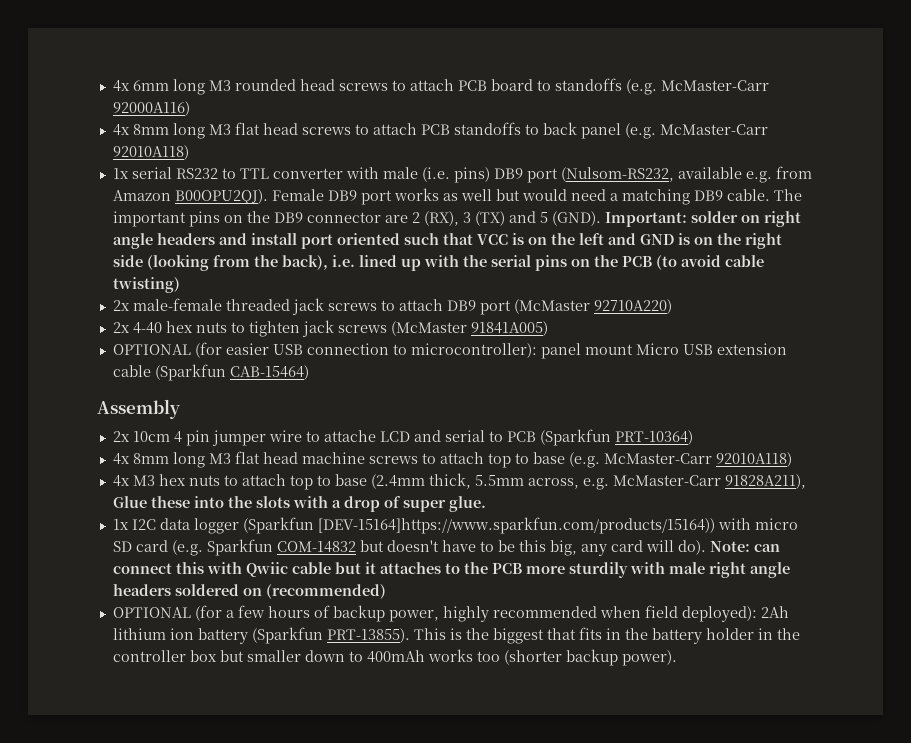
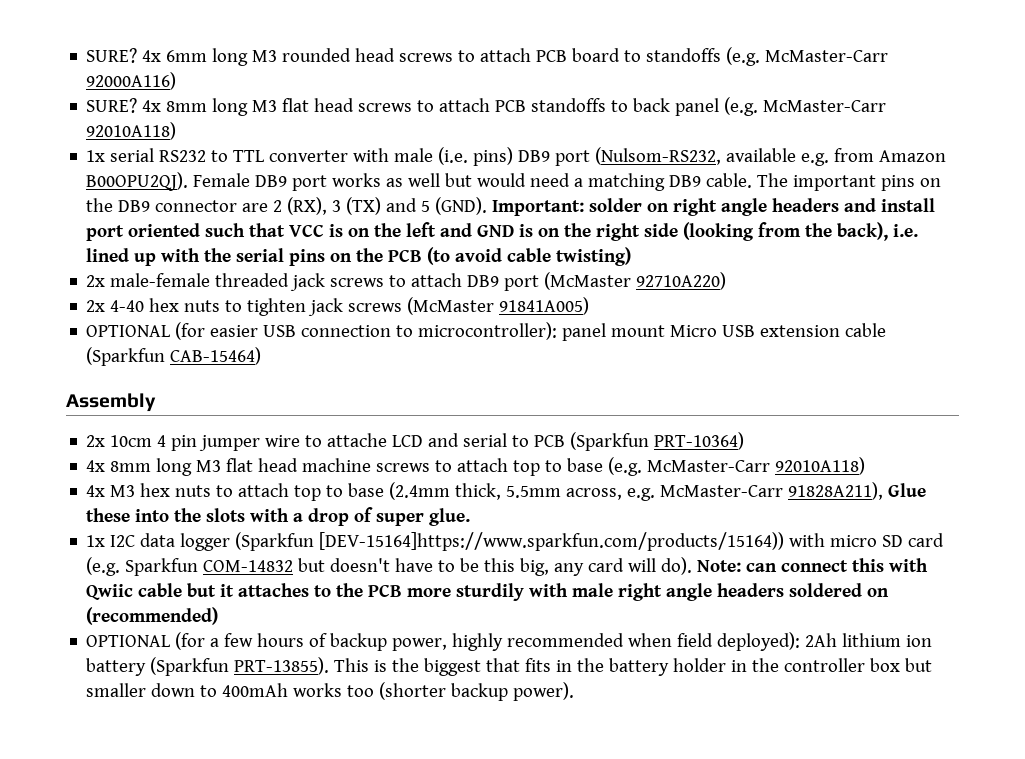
(112, 86) none -> [86,48,138,63] SURE?
(190, 108) none -> [86,98,138,113] SURE?

